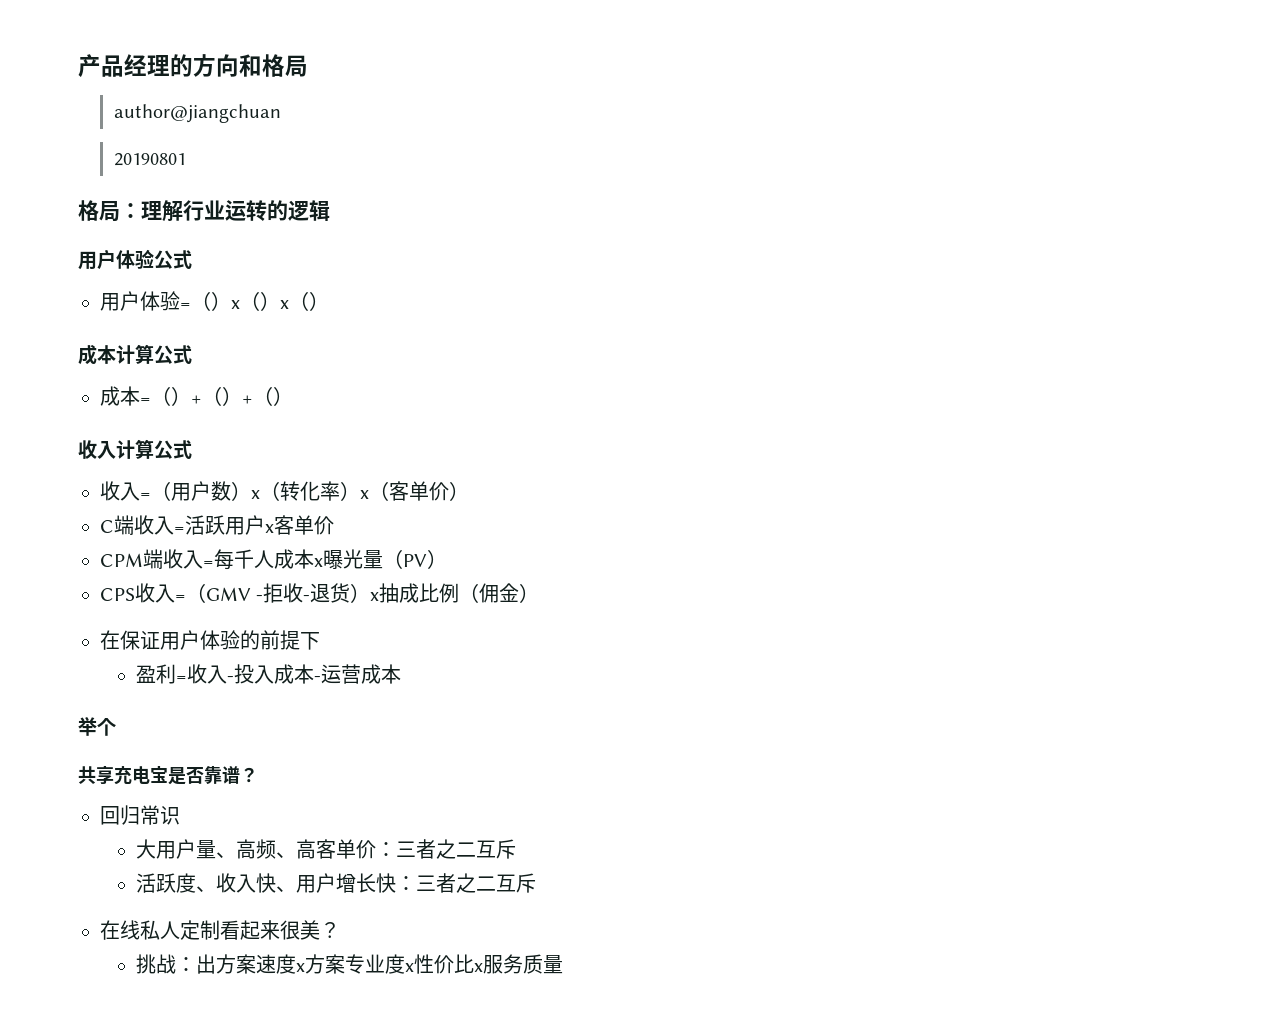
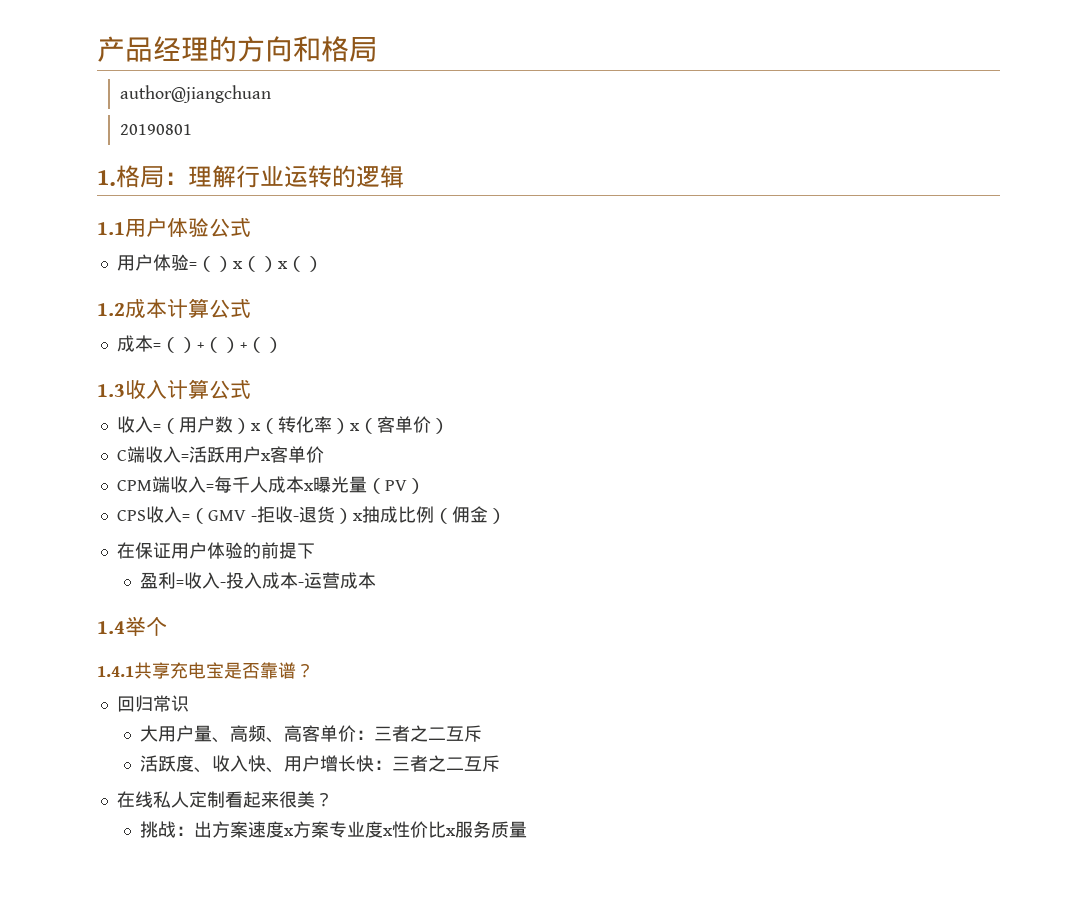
(187, 159) none -> [97,170,116,186] 1.
(330, 210) none -> [97,222,125,235] 1.1
(329, 301) none -> [97,303,125,316] 1.2
(293, 396) none -> [97,384,125,397] 1.3
(402, 674) none -> [97,621,125,634] 1.4
(116, 727) none -> [97,666,134,677] 1.4.1

